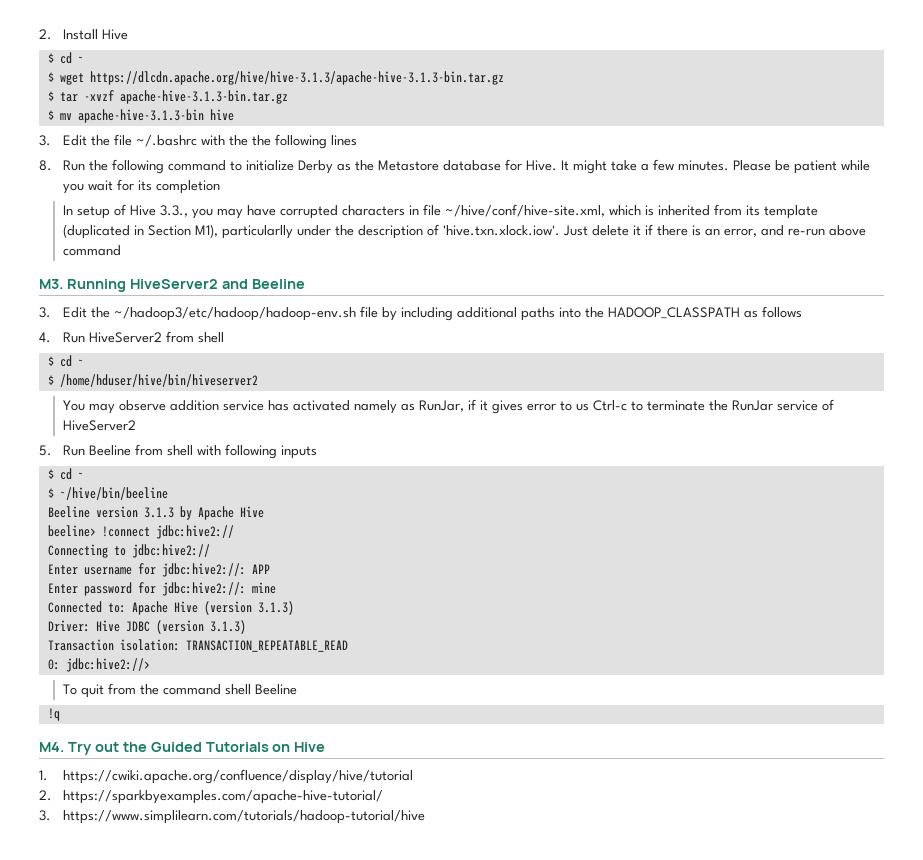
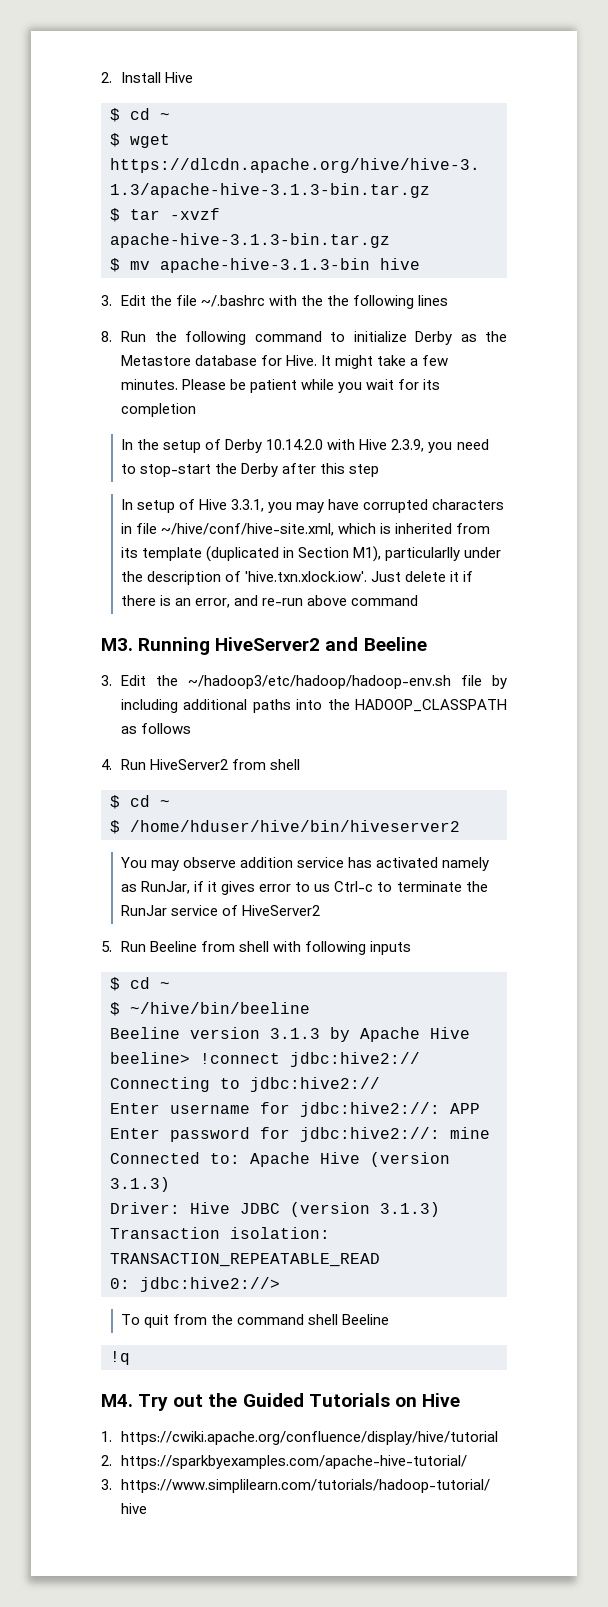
(220, 187) none -> [121,439,489,453] [121,463,380,477] // In the setup of Derby 10.14.2.0 with Hive 2.3.9, you need to stop-start the Derby after this step
[159,205,188,217] 3.3., -> [231,499,265,512] 3.3.1,

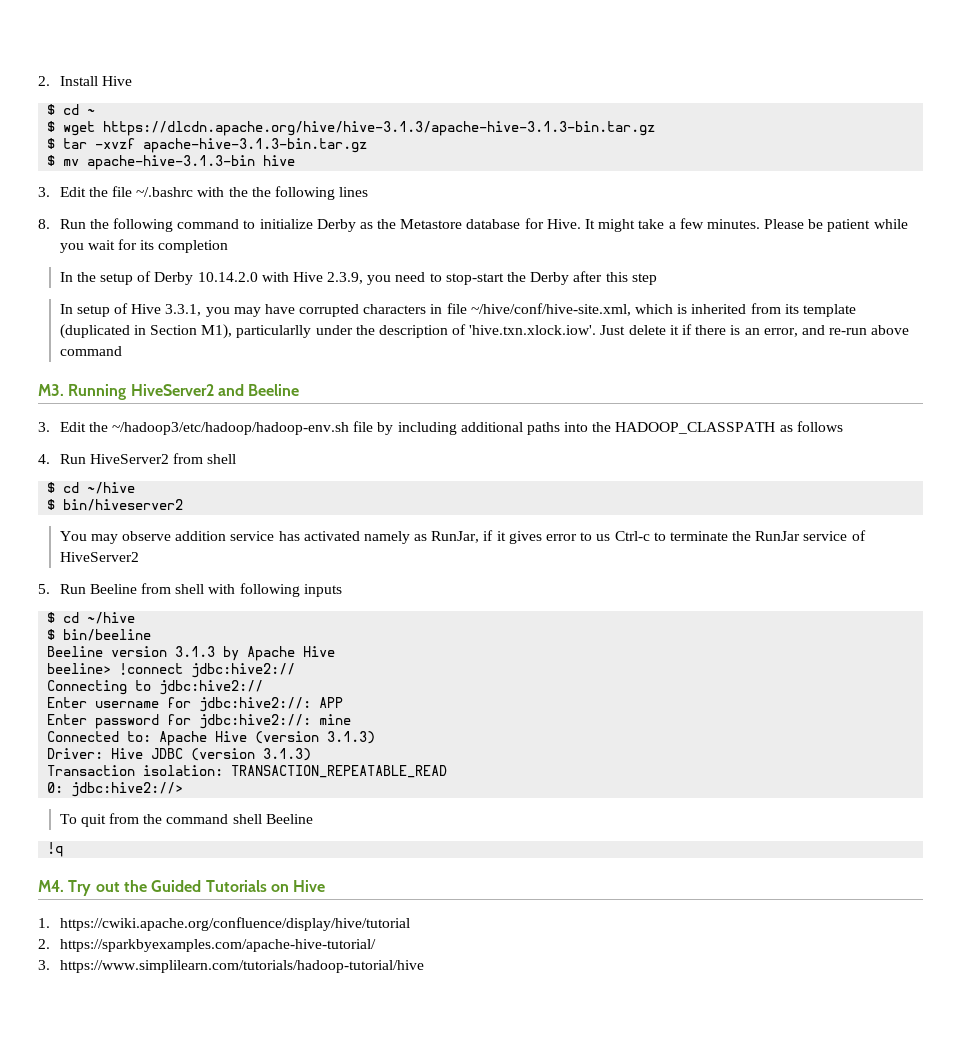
[160,800,170,807] [110,820,460,834] ~ // $ /home/hduser/hive/bin/hiveserver2 -> [87,482,136,494] [47,499,184,511] ~/hive // $ bin/hiveserver2
[160,982,170,989] [110,1002,310,1016] ~ // $ ~/hive/bin/beeline -> [87,612,136,624] [47,629,152,641] ~/hive // $ bin/beeline

